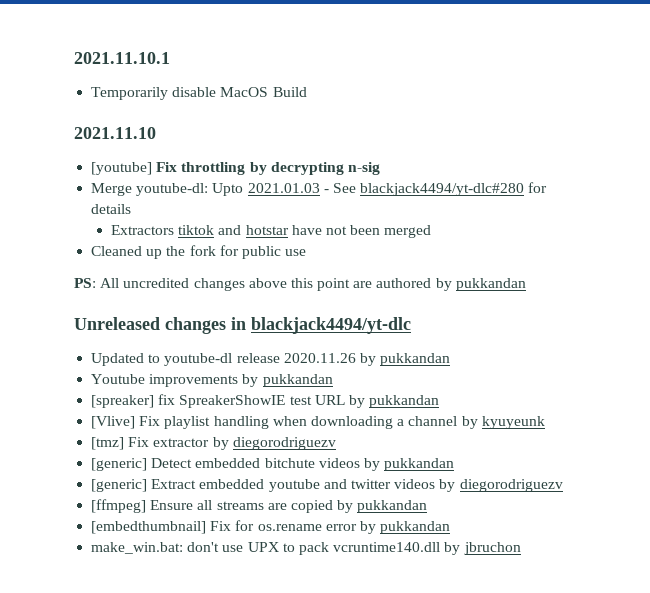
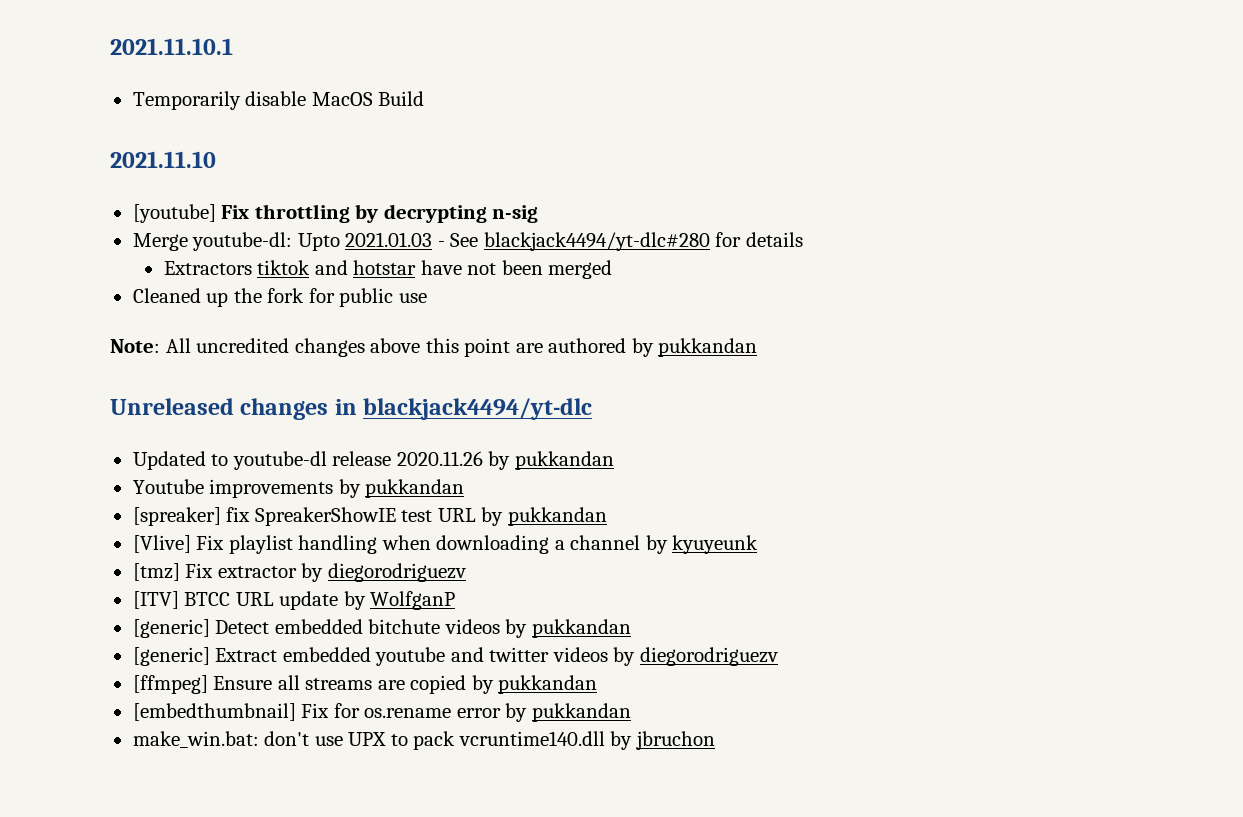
[74,278,96,288] PS: -> [110,339,160,353] Note:
(336, 443) none -> [132,591,456,610] // [ITV] BTCC URL update by WolfganP

